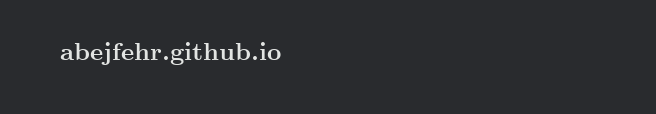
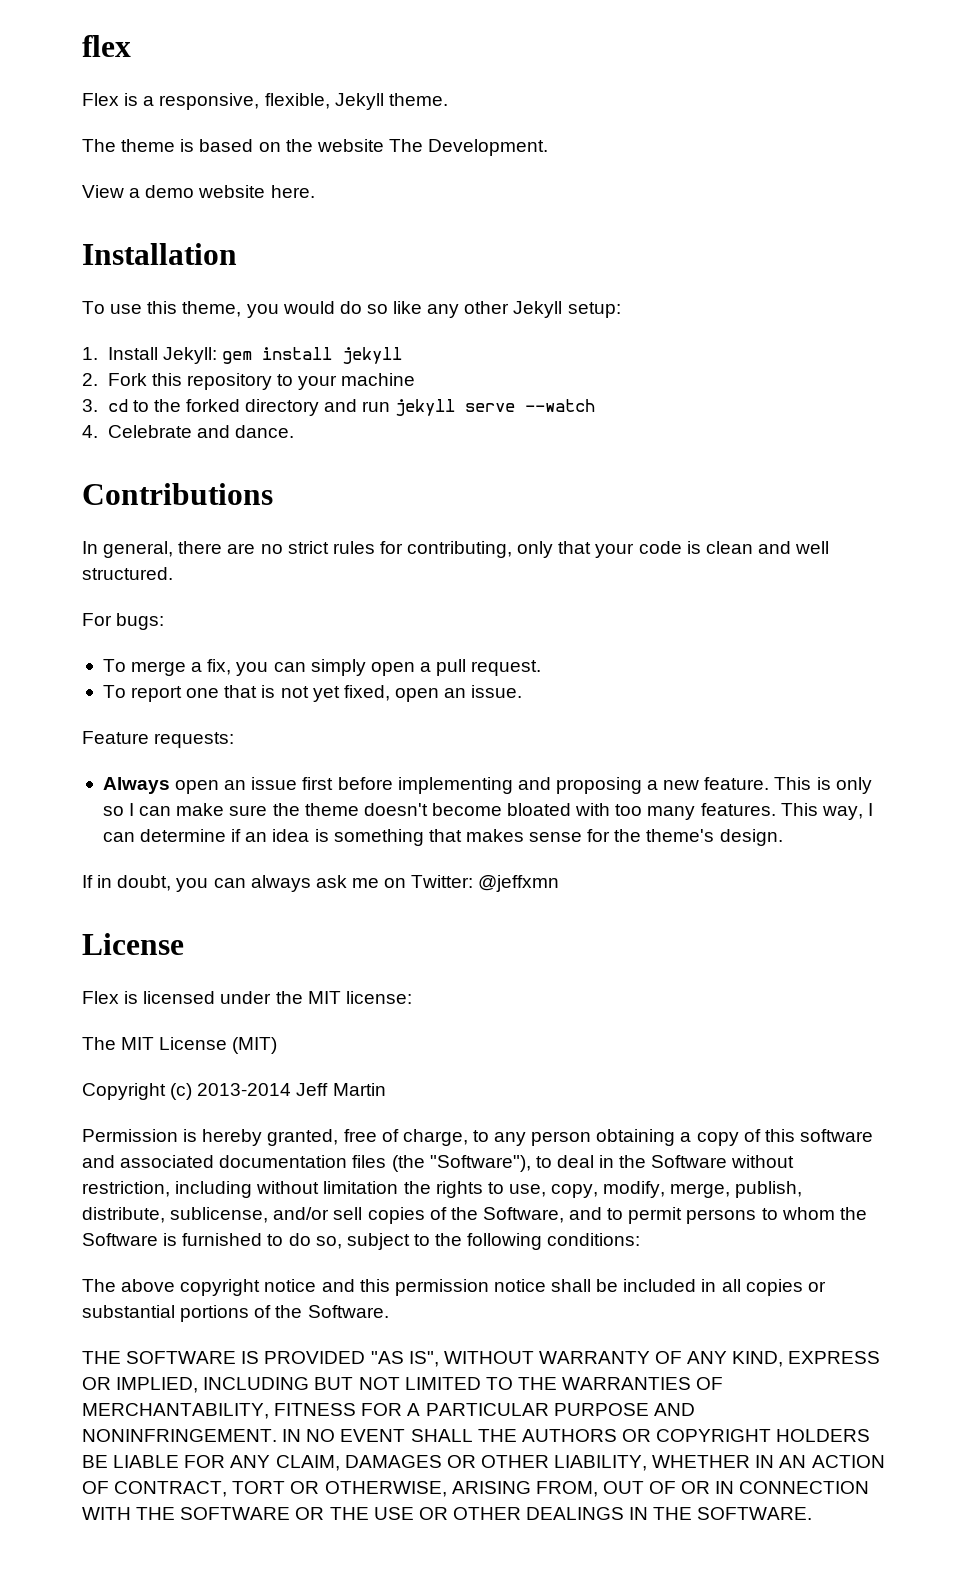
[60,42,281,65] abejfehr.github.io -> [82,35,131,57] [82,93,448,110] [82,139,549,156] [82,185,315,198] [82,243,237,265] [82,301,621,318] [82,347,402,364] [82,373,416,390] [82,399,596,416] [82,425,294,438] [82,483,273,505] [82,541,830,558] [82,567,173,580] [82,613,165,630] [102,659,542,676] [102,685,523,702] [82,731,235,748] [102,777,872,794] [102,803,873,820] [102,829,783,846] [82,875,560,892] [82,933,184,955] [82,991,412,1004] [82,1037,278,1054] [82,1083,386,1100] [82,1129,873,1146] [82,1155,795,1172] [82,1181,803,1198] [82,1207,867,1224] [82,1233,641,1250] [82,1279,826,1296] [82,1305,389,1322] [82,1351,881,1367] [82,1377,724,1393] [82,1403,695,1419] [82,1429,871,1442] [82,1455,885,1471] [82,1481,870,1497] [82,1507,813,1520] flex // Flex is a responsive, flexible, Jekyll theme. // The theme is based on the website The Development. // View a demo website here. // Installation // To use this theme, you would do so like any other Jekyll setup: // 1. Install Jekyll: gem install jekyll // 2. Fork this repository to your machine // 3. cd to the forked directory and run jekyll serve --watch // 4. Celebrate and dance. // Contributions // In general, there are no strict rules for contributing, only that your code is clean and well structured. // For bugs: // To merge a fix, you can simply open a pull request. // To report one that is not yet fixed, open an issue. // Feature requests: // Always open an issue first before implementing and proposing a new feature. This is only so I can make sure the theme doesn't become bloated with too many features. This way, I can determine if an idea is something that makes sense for the theme's design. // If in doubt, you can always ask me on Twitter: @jeffxmn // License // Flex is licensed under the MIT license: // The MIT License (MIT) // Copyright (c) 2013-2014 Jeff Martin // Permission is hereby granted, free of charge, to any person obtaining a copy of this software and associated documentation files (the "Software"), to deal in the Software without restriction, including without limitation the rights to use, copy, modify, merge, publish, distribute, sublicense, and/or sell copies of the Software, and to permit persons to whom the Software is furnished to do so, subject to the following conditions: // The above copyright notice and this permission notice shall be included in all copies or substantial portions of the Software. // THE SOFTWARE IS PROVIDED "AS IS", WITHOUT WARRANTY OF ANY KIND, EXPRESS OR IMPLIED, INCLUDING BUT NOT LIMITED TO THE WARRANTIES OF MERCHANTABILITY, FITNESS FOR A PARTICULAR PURPOSE AND NONINFRINGEMENT. IN NO EVENT SHALL THE AUTHORS OR COPYRIGHT HOLDERS BE LIABLE FOR ANY CLAIM, DAMAGES OR OTHER LIABILITY, WHETHER IN AN ACTION OF CONTRACT, TORT OR OTHERWISE, ARISING FROM, OUT OF OR IN CONNECTION WITH THE SOFTWARE OR THE USE OR OTHER DEALINGS IN THE SOFTWARE.

